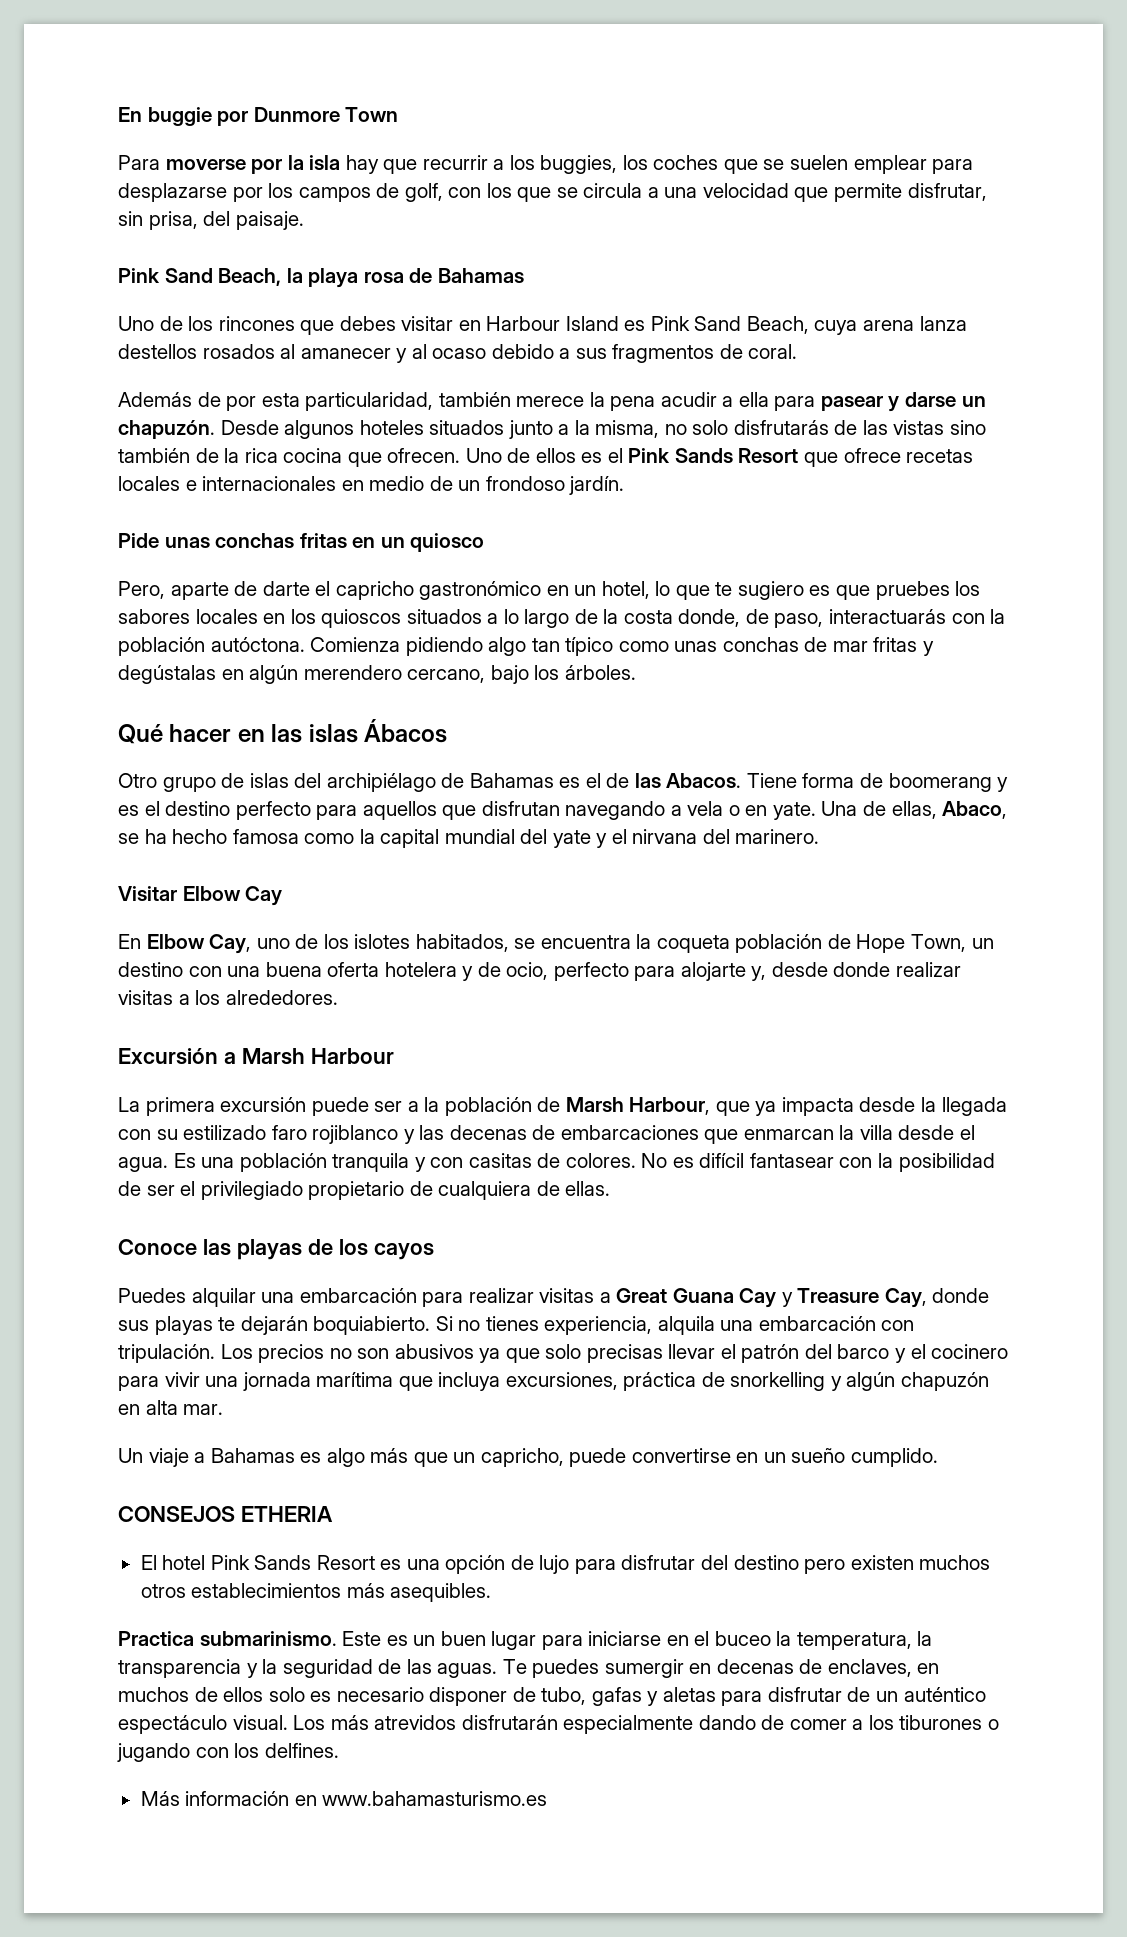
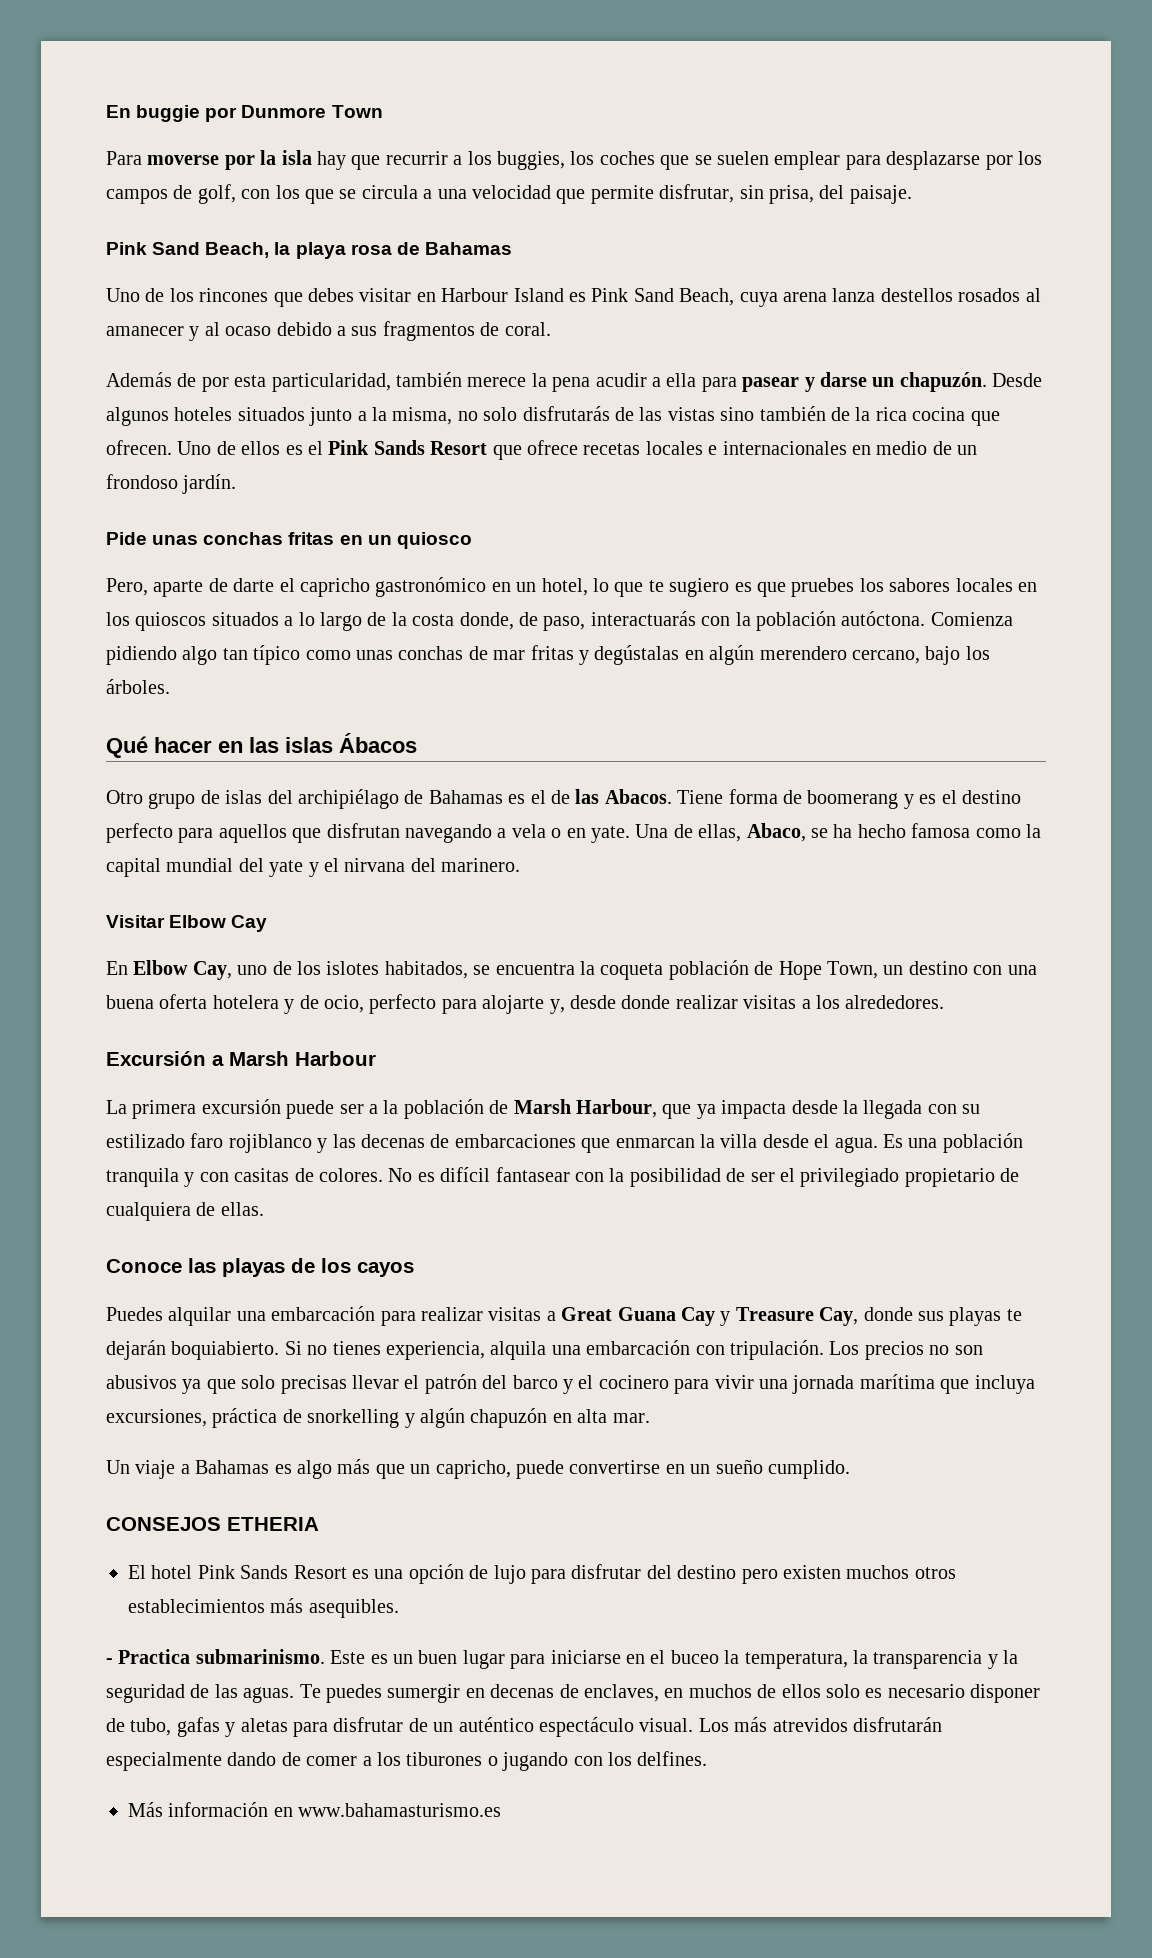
(492, 1592) none -> [106,1658,113,1664] -

